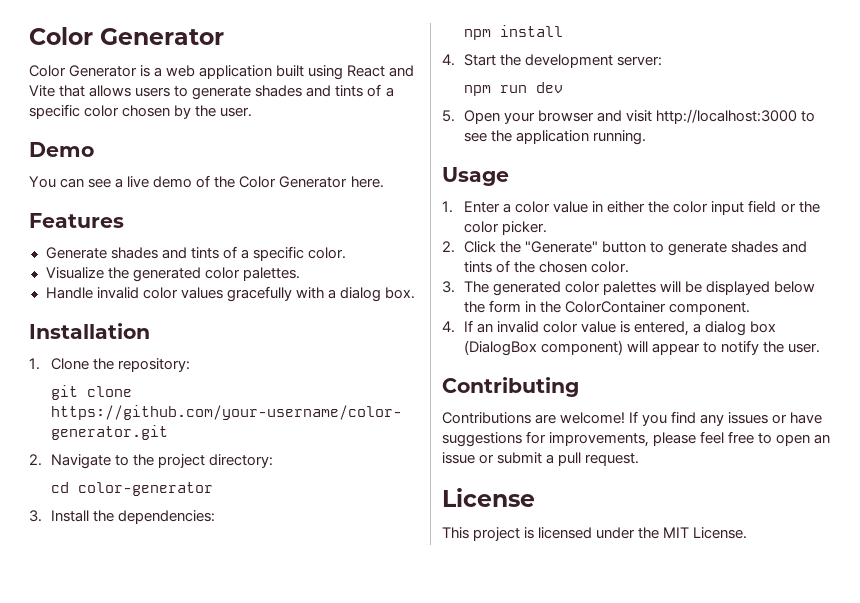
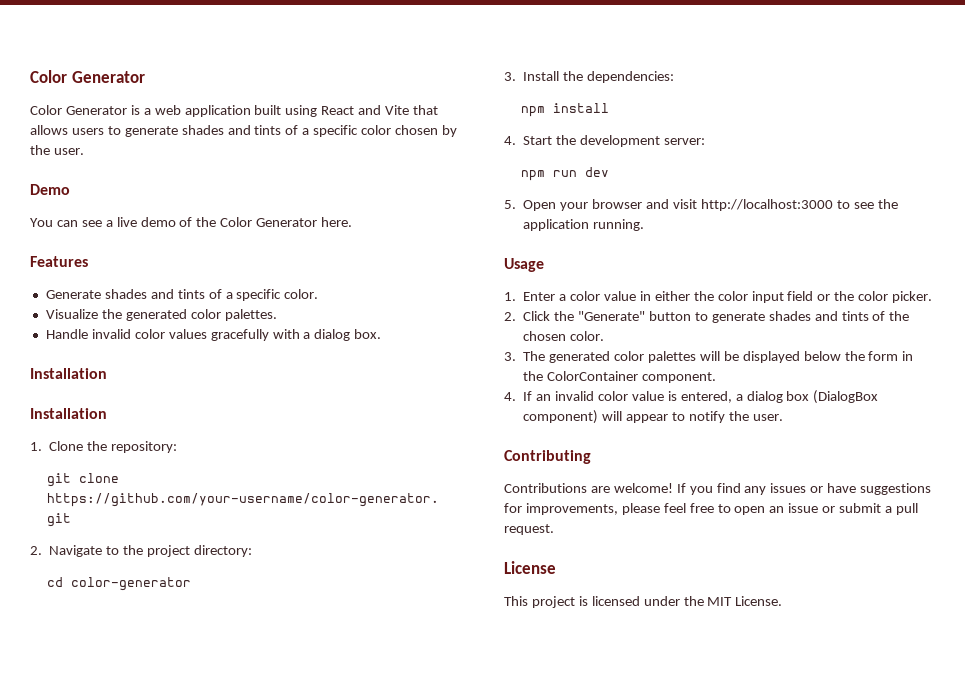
(150, 331) none -> [30,408,107,419] // Installation

